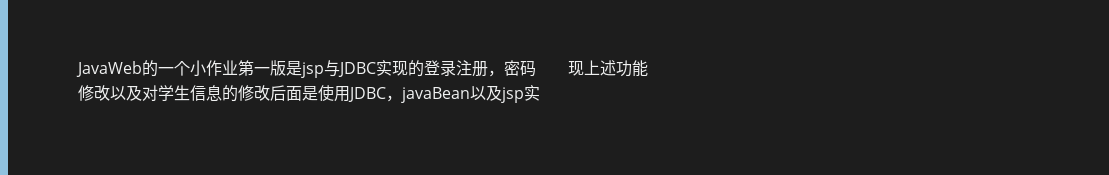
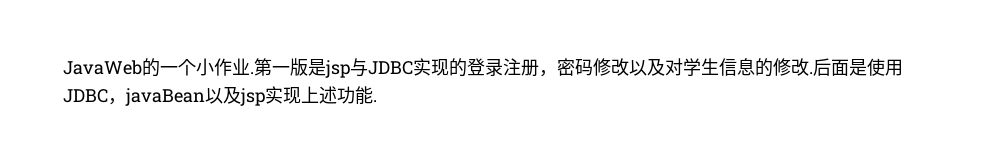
(238, 67) none -> [250,72,254,74] .
(270, 93) none -> [809,72,813,74] .
(648, 68) none -> [373,100,377,102] .

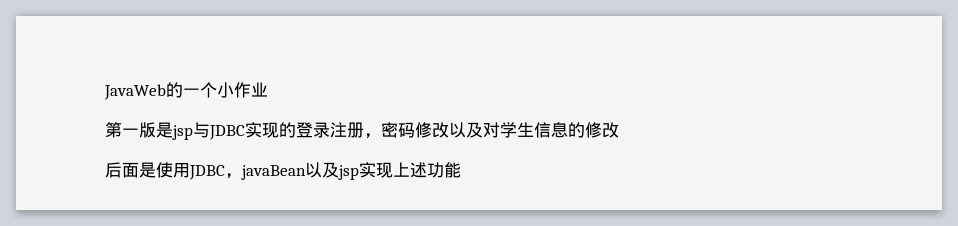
[250,72,254,74] . -> (268, 89) //
[809,72,813,74] . -> (619, 130) //
[373,100,377,102] . -> (461, 170) none

